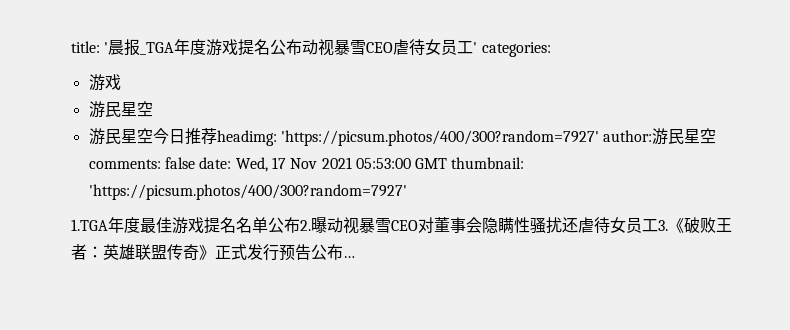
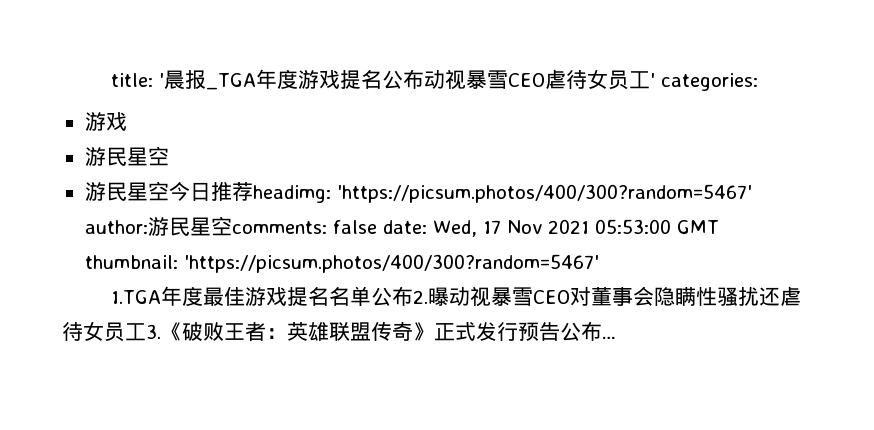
[280,130,599,146] 'https://picsum.photos/400/300?random=7927' -> [336,184,752,203] 'https://picsum.photos/400/300?random=5467'
[88,184,407,200] 'https://picsum.photos/400/300?random=7927' -> [183,254,599,273] 'https://picsum.photos/400/300?random=5467'

